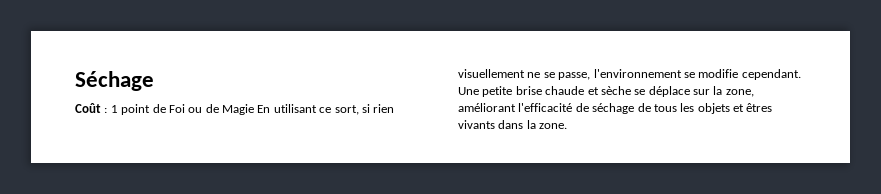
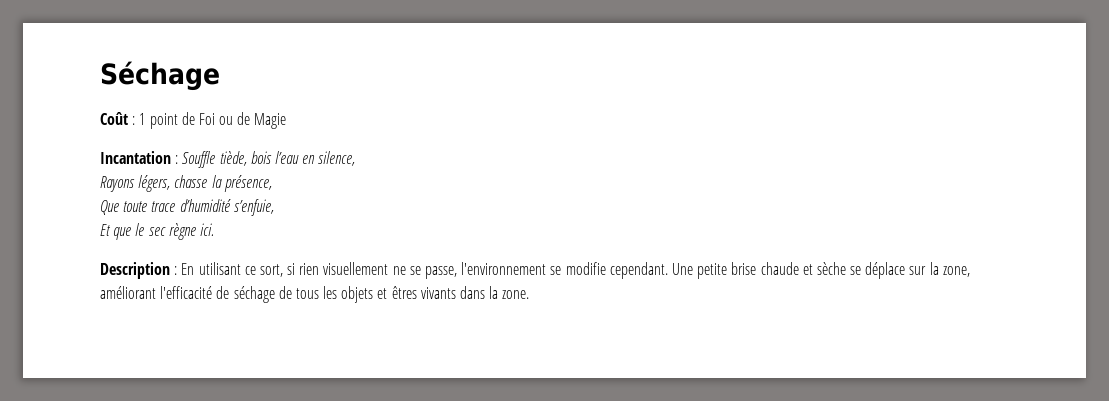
(254, 109) none -> [100,151,356,168] [100,175,272,192] [100,199,274,216] [100,223,214,240] [100,262,178,279] // Incantation : Souffle tiède, bois l’eau en silence, // Rayons légers, chasse la présence, // Que toute trace d’humidité s’enfuie, // Et que le sec règne ici. // Description :

